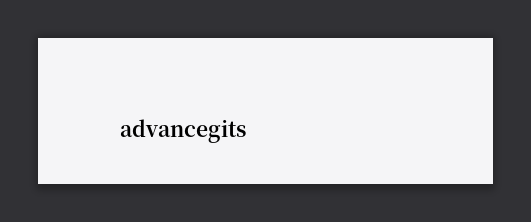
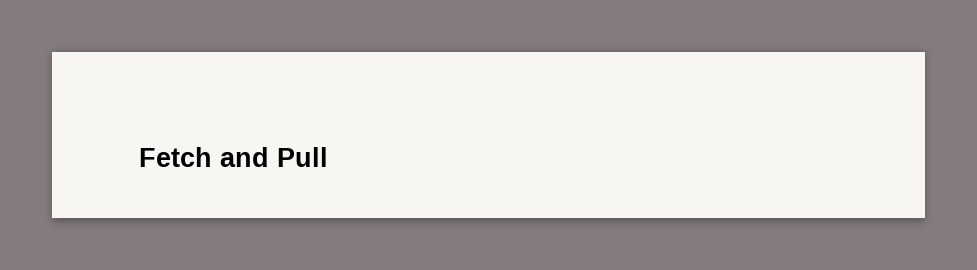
[120,119,246,143] advancegits -> [139,147,328,167] Fetch and Pull

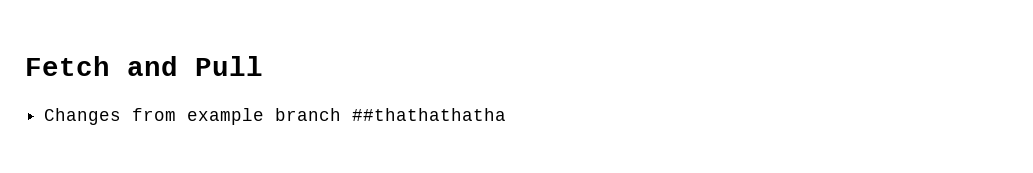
(328, 157) none -> [44,108,507,125] // Changes from example branch ##thathathatha

